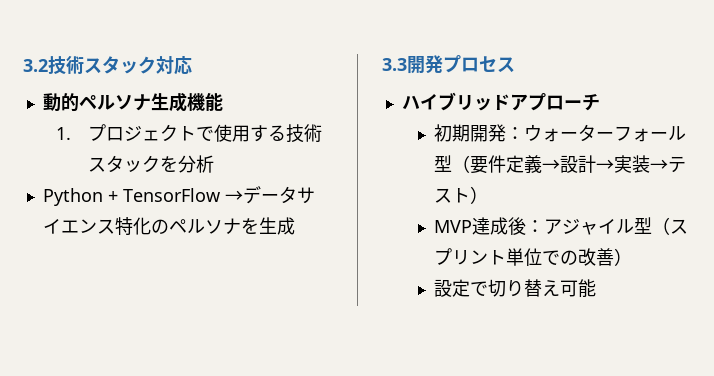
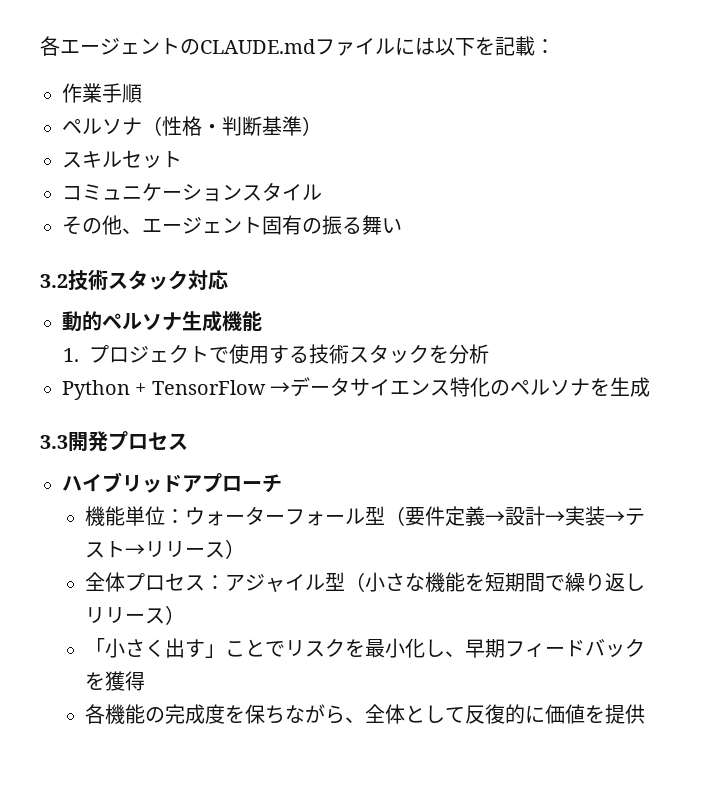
(23, 65) none -> [40,36,555,56] [62,83,142,103] [62,116,322,136] [62,150,182,169] [62,182,322,202] [62,215,402,235] 各エージェントのCLAUDE.mdファイルには以下を記載： // 作業手順 // ペルソナ（性格・判断基準） // スキルセット // コミュニケーションスタイル // その他、エージェント固有の振る舞い //
[434,124,507,142] 初期開発 -> [85,506,166,526] 機能単位
[470,186,489,204] [434,217,689,235] [434,248,633,266] [434,279,597,298] ） // MVP達成後：アジャイル型（スプリント単位での改善） // 設定で切り替え可能 -> [125,539,246,559] [85,572,646,592] [85,605,186,625] [85,638,646,658] [85,671,146,691] [85,704,646,724] →リリース） // 全体プロセス：アジャイル型（小さな機能を短期間で繰り返しリリース） // 「小さく出す」ことでリスクを最小化し、早期フィードバックを獲得 // 各機能の完成度を保ちながら、全体として反復的に価値を提供

